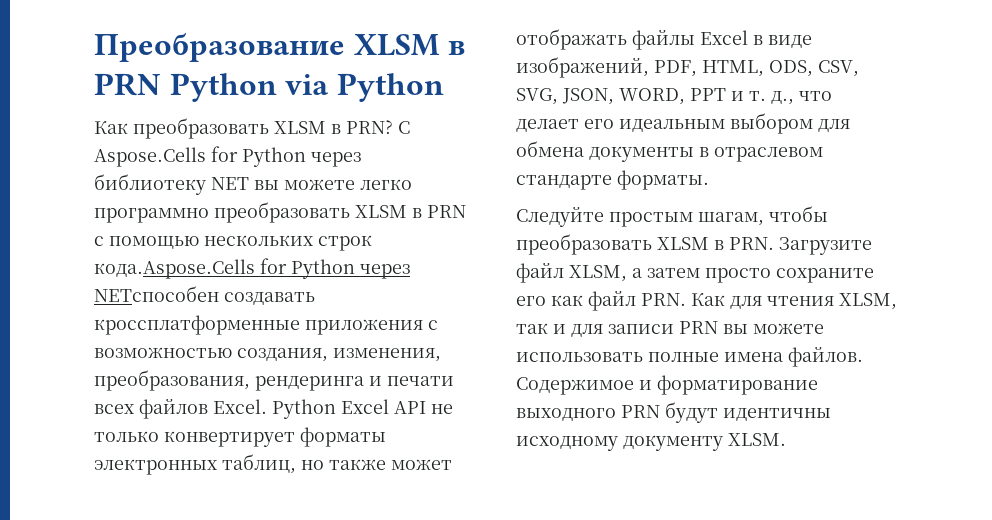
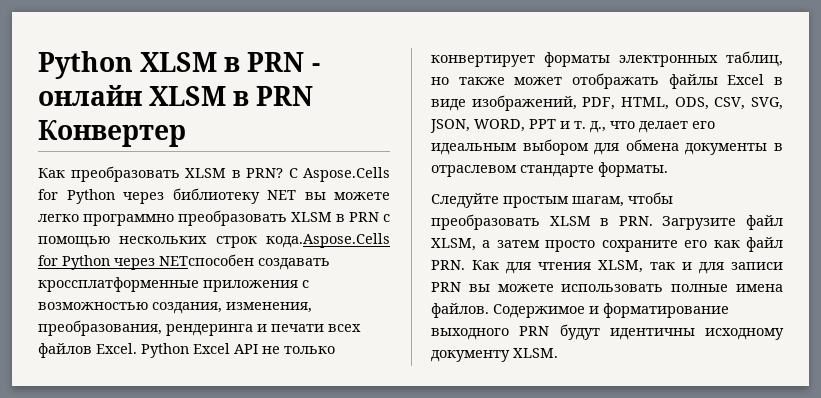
[94,33,466,62] [94,73,444,102] Преобразование XLSM в PRN Python via Python -> [38,51,320,79] [38,85,314,106] [38,120,186,147] Python XLSM в PRN - онлайн XLSM в PRN Конвертер

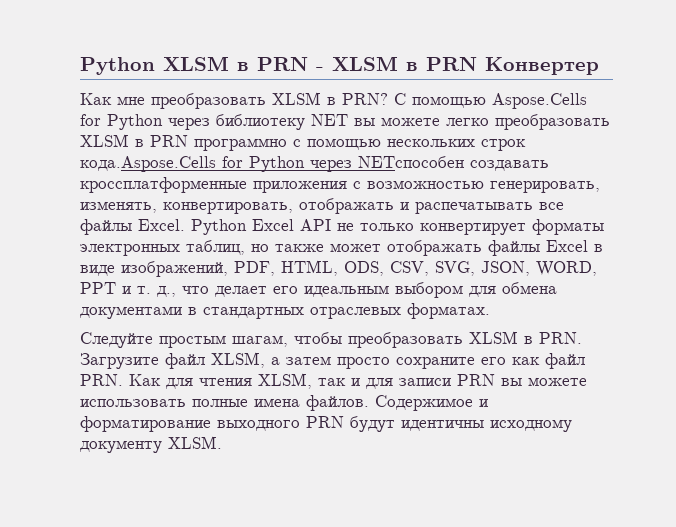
[38,85,142,106] онлайн -> (324, 69) none
(65, 173) none -> [117,96,145,105] мне
(298, 173) none -> [412,96,486,108] помощью
[83,214,174,226] программно -> (489, 122) none
(379, 217) none -> [194,138,287,151] программно
[152,302,312,314] [38,320,361,336] [38,343,92,358] создания, изменения, преобразования, рендеринга и печати всех файлов -> [490,181,600,193] [80,198,564,214] [80,219,132,235] генерировать, изменять, конвертировать, отображать и распечатывать все файлы
[685,143,783,155] [431,162,668,177] документы в отраслевом стандарте форматы. -> [80,303,490,319] документами в стандартных отраслевых форматах.

